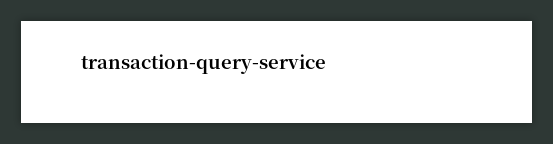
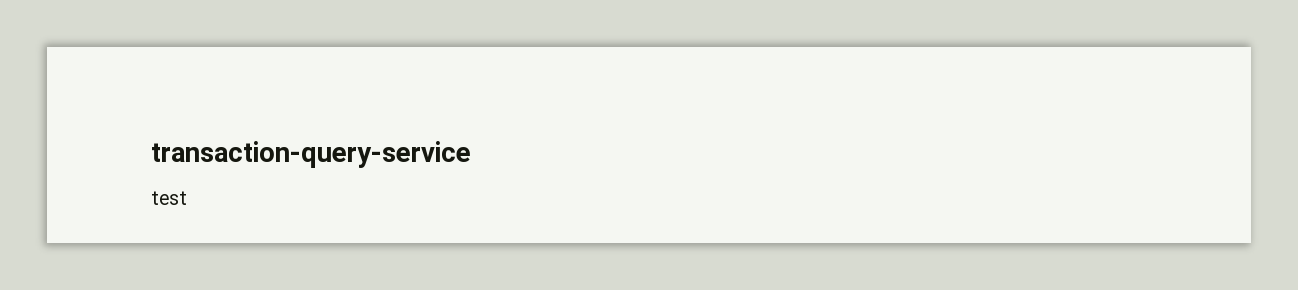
(326, 64) none -> [151,191,187,205] // test

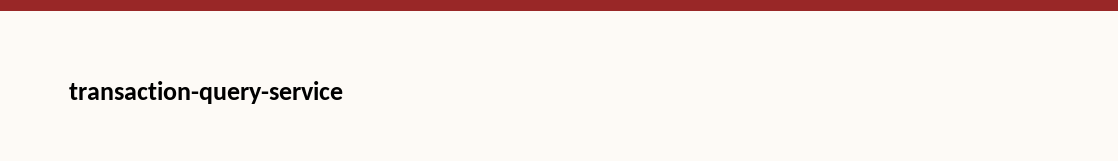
[151,191,187,205] // test -> (343, 92) none

